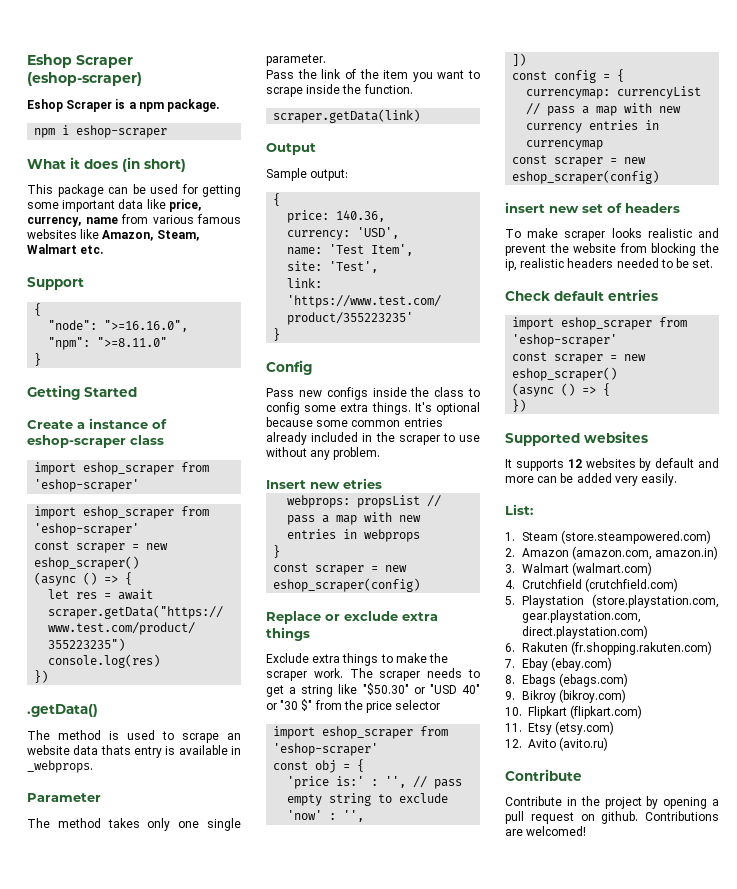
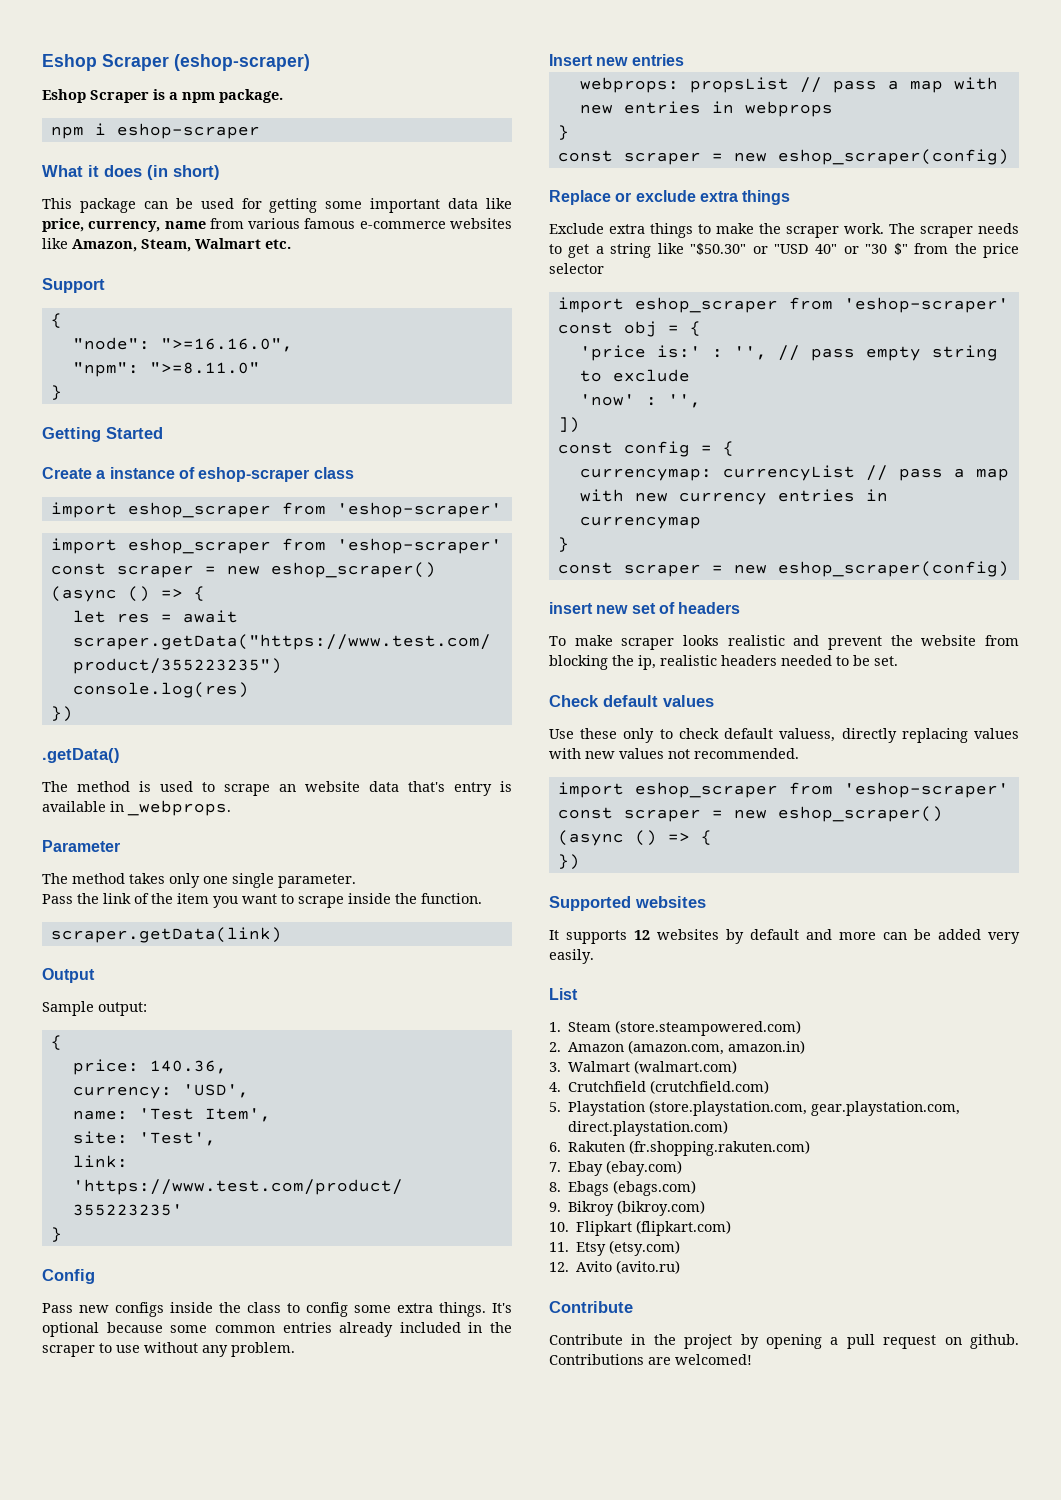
(241, 219) none -> [359,221,446,229] e-commerce
[100,745,131,755] thats -> [408,781,445,792] that's
[343,478,382,489] etries -> [631,54,684,66] entries
(604, 145) none -> [557,537,569,552] // }
[608,289,658,301] entries -> [663,695,714,707] [549,728,1019,743] [549,748,799,759] values // Use these only to check default valuess, directly replacing values with new values not recommended.
[505,504,533,515] List: -> [549,988,578,1000] List

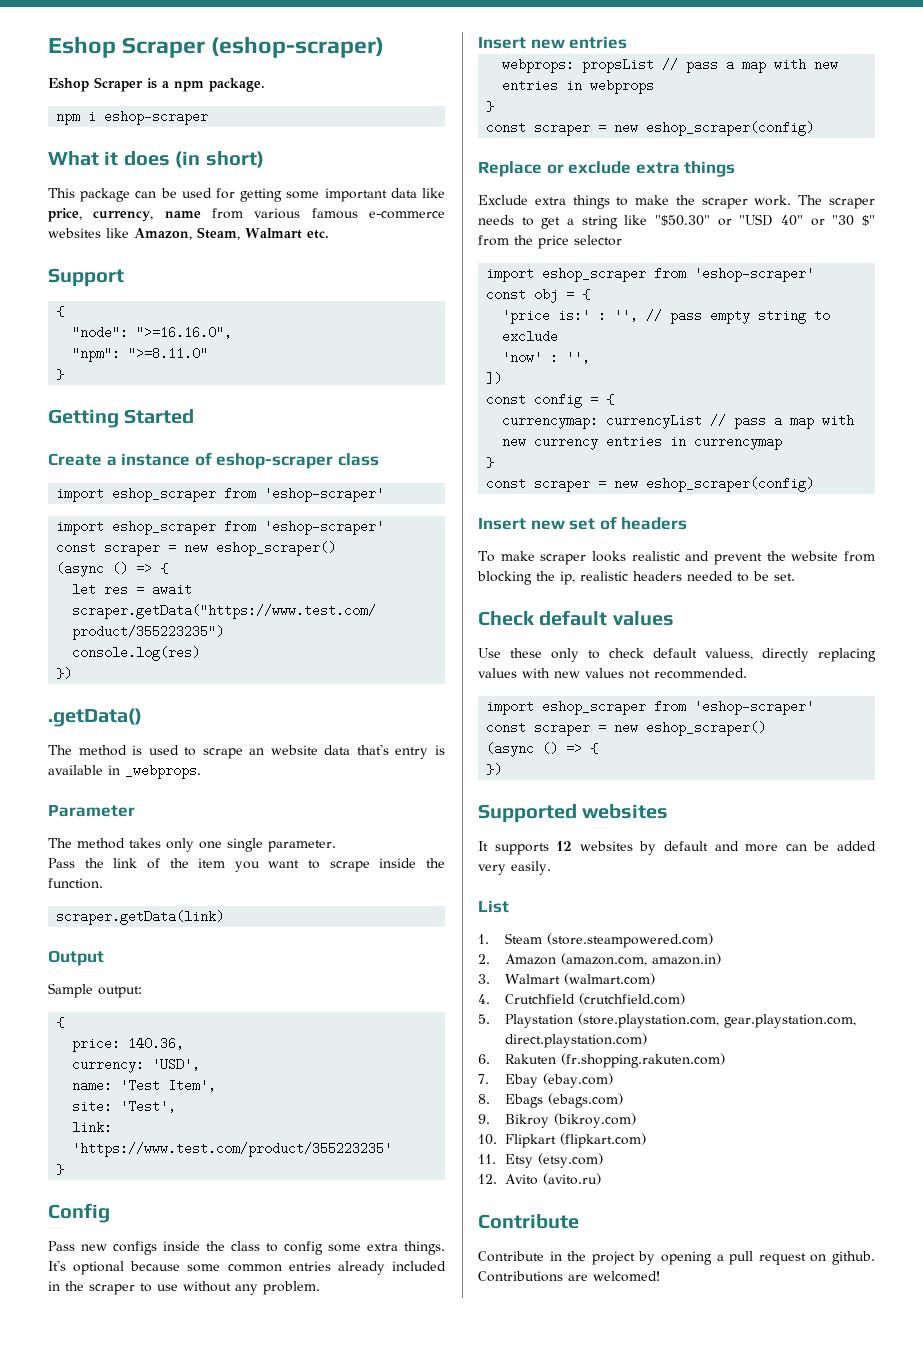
[549,602,593,614] insert -> [478,517,526,530] Insert

